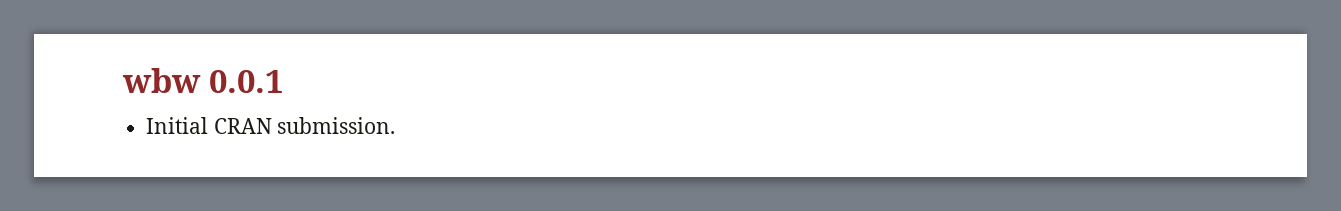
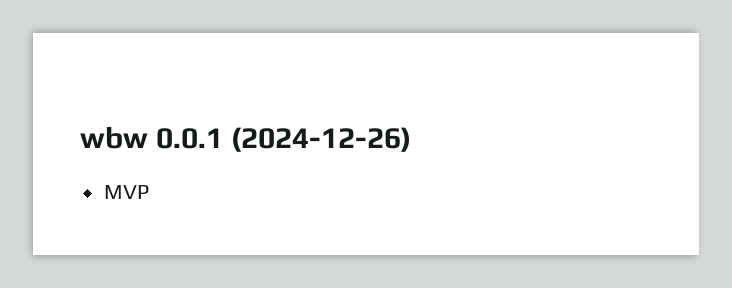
[146,117,396,134] // Initial CRAN submission. -> [231,127,412,152] [103,185,149,199] (2024-12-26) // MVP

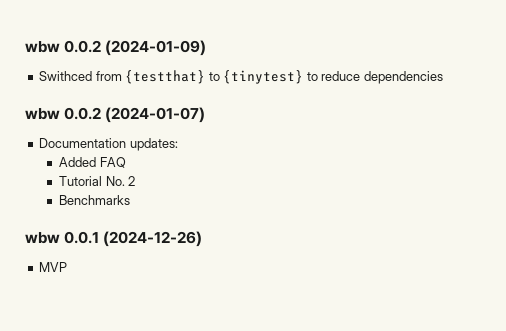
[80,127,148,149] wbw -> [25,40,207,56] [39,70,443,84] [25,107,206,123] [39,138,178,151] [59,157,126,168] [59,176,136,186] [59,195,131,205] [25,232,60,244] wbw 0.0.2 (2024-01-09) // Swithced from {testthat} to {tinytest} to reduce dependencies // wbw 0.0.2 (2024-01-07) // Documentation updates: // Added FAQ // Tutorial No. 2 // Benchmarks // wbw

